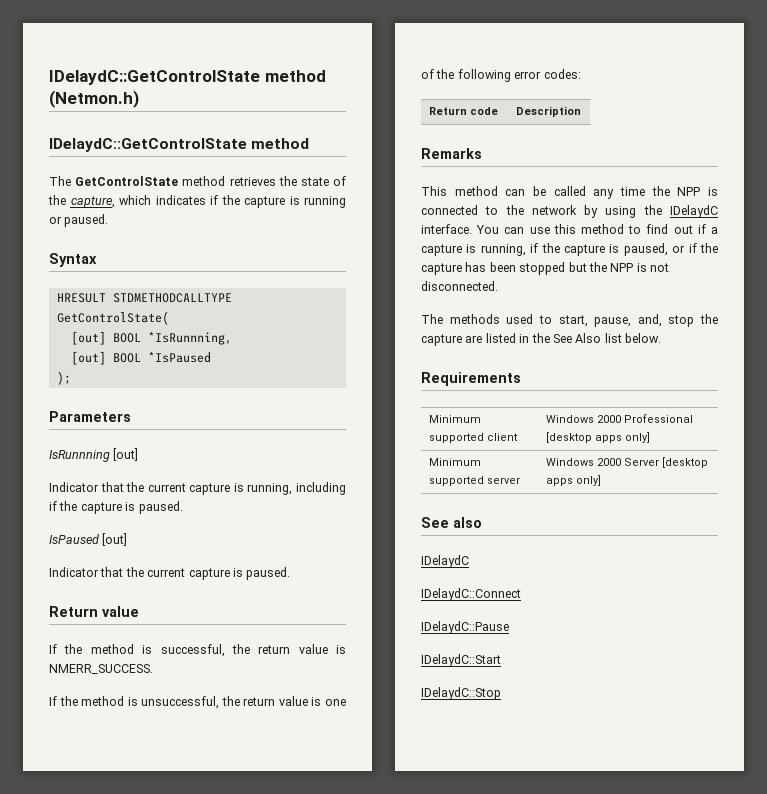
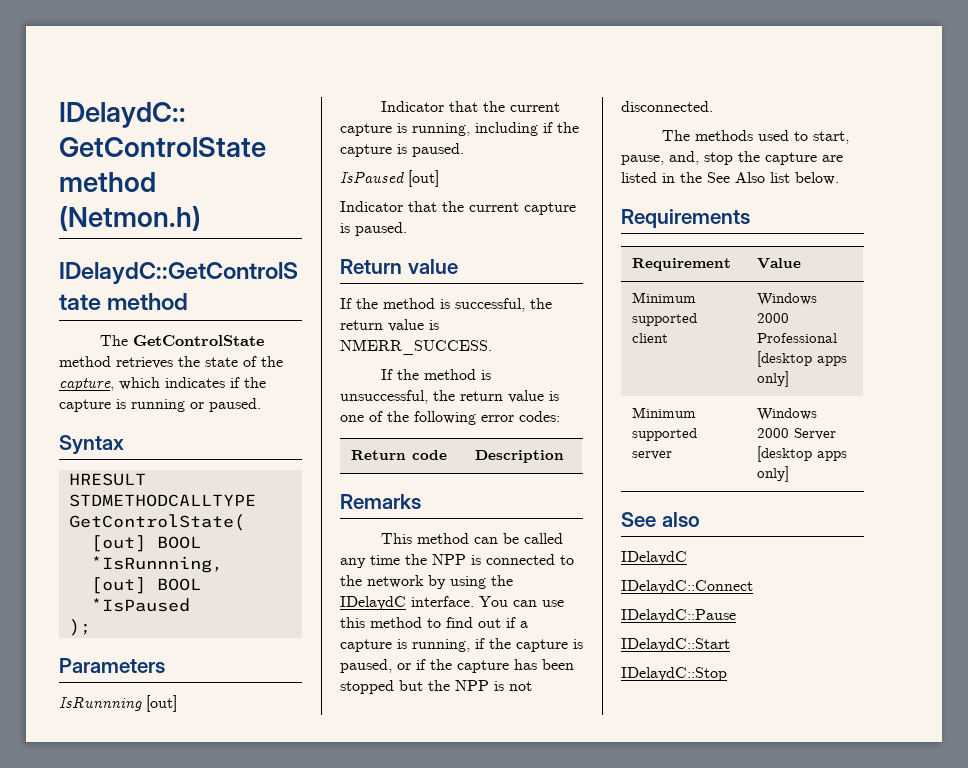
(521, 379) none -> [632,258,732,271] [757,258,802,269] // Requirement | Value

